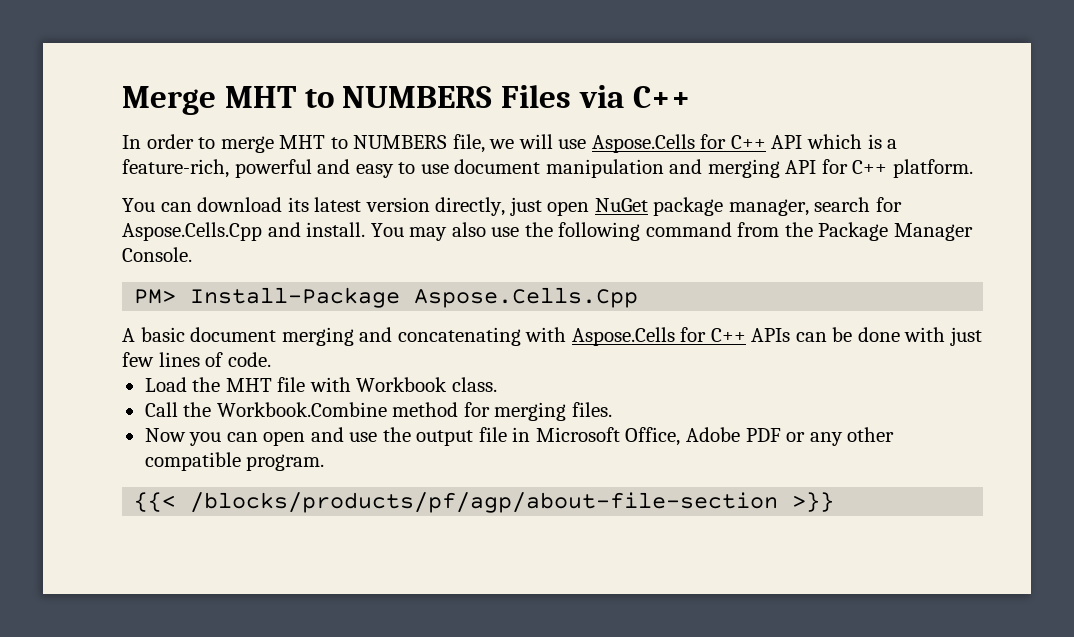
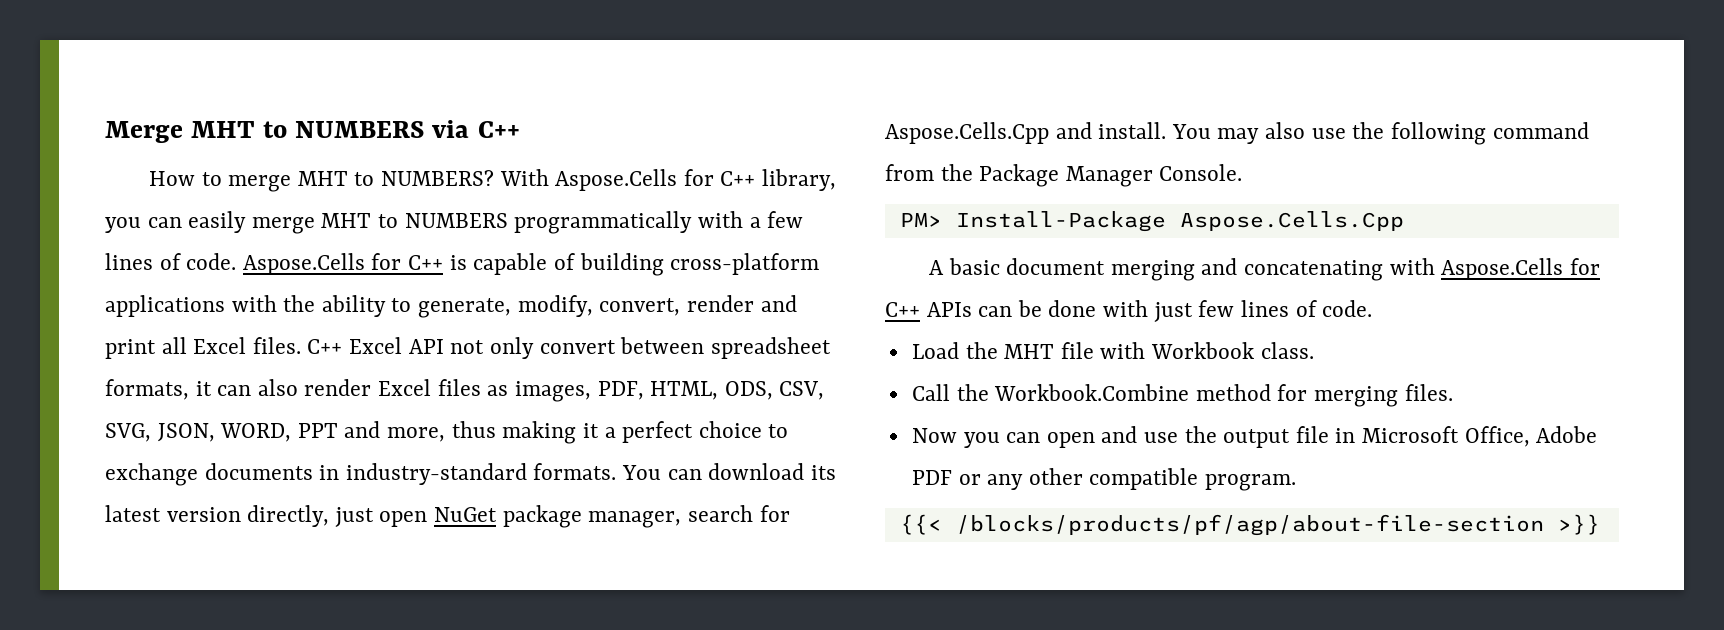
[501,85,572,108] Files -> (425, 129) none
[122,134,194,149] In order -> [148,171,195,186] How
[353,134,898,153] [122,159,973,178] NUMBERS file, we will use Aspose.Cells for C++ API which is a feature-rich, powerful and easy to use document manipulation and merging API for C++ platform. // -> [380,169,837,191] [105,211,804,234] [105,253,820,276] [105,295,797,318] [105,337,831,359] [105,379,825,402] [105,421,789,444] [105,463,617,486] NUMBERS? With Aspose.Cells for C++ library, you can easily merge MHT to NUMBERS programmatically with a few lines of code. Aspose.Cells for C++ is capable of building cross-platform applications with the ability to generate, modify, convert, render and print all Excel files. C++ Excel API not only convert between spreadsheet formats, it can also render Excel files as images, PDF, HTML, ODS, CSV, SVG, JSON, WORD, PPT and more, thus making it a perfect choice to exchange documents in industry-standard formats.

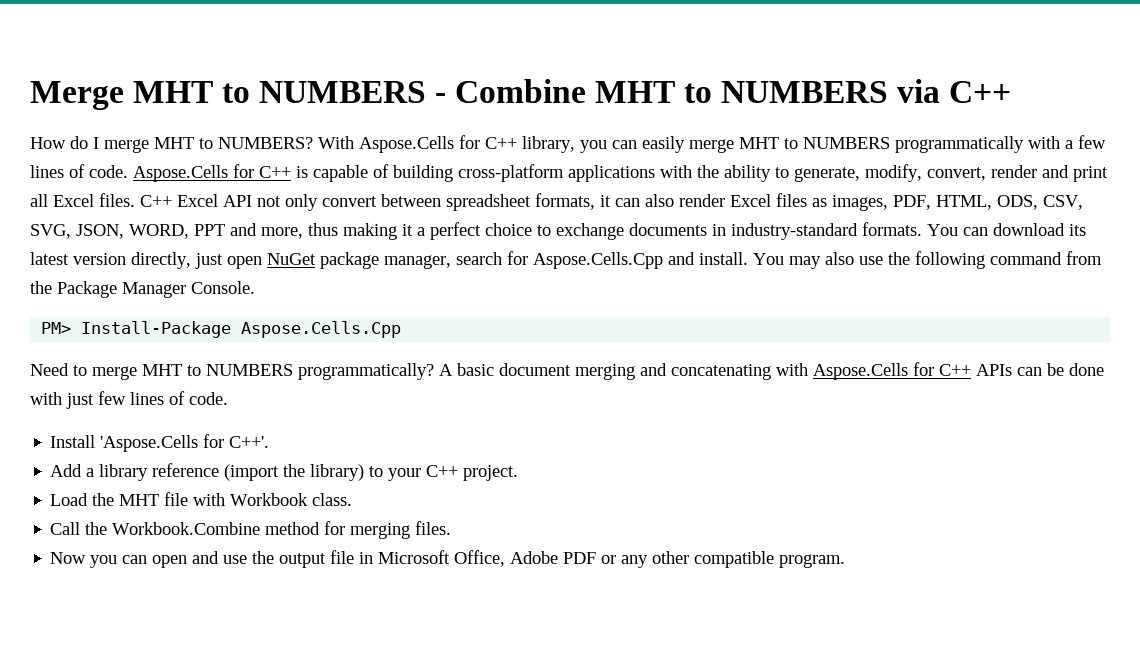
(425, 129) none -> [435,79,889,103] - Combine MHT to NUMBERS
[201,172,222,186] to -> [70,136,99,149] do I
(1404, 221) none -> [30,363,434,380] Need to merge MHT to NUMBERS programmatically?
(1373, 308) none -> [50,434,270,452] [50,463,519,481] // Install 'Aspose.Cells for C++'. // Add a library reference (import the library) to your C++ project.
[899,514,1600,536] // {{< /blocks/products/pf/agp/about-file-section >}} -> (846, 561) none

